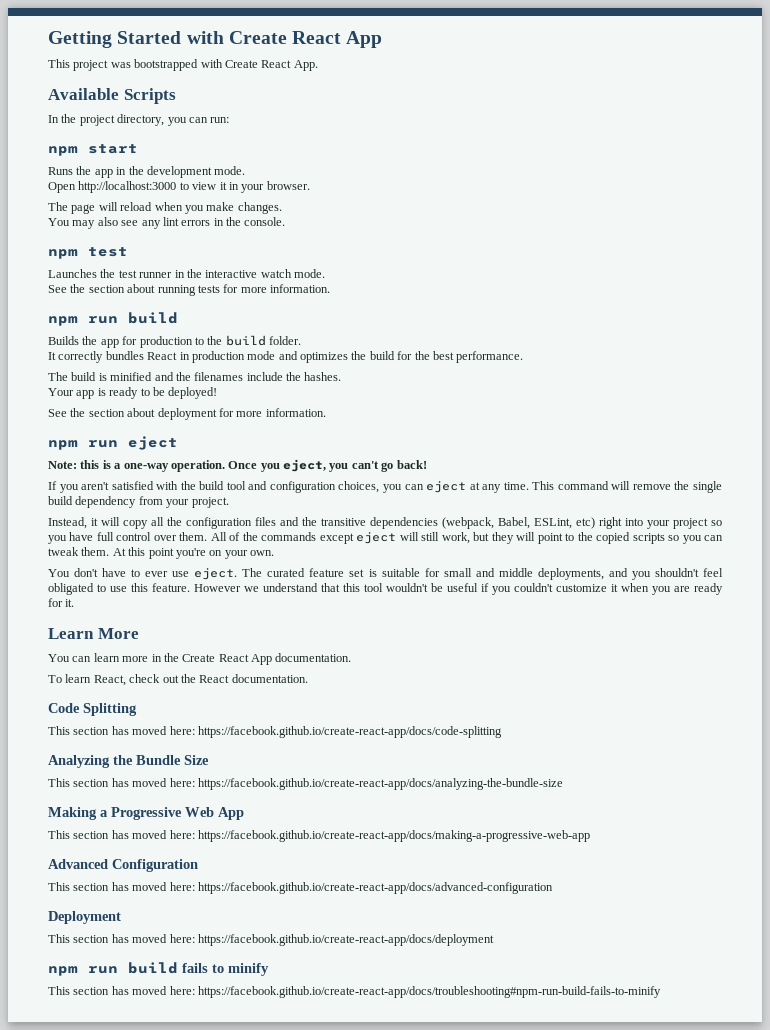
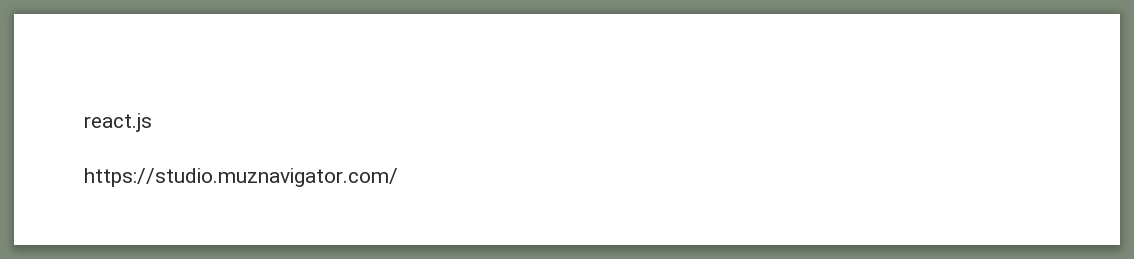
[48,31,383,48] [48,59,318,71] [48,88,176,104] [48,114,230,126] [48,144,138,156] [48,166,246,178] [48,181,310,193] [48,202,282,214] [48,217,286,229] [48,247,128,259] [48,269,325,278] [48,284,330,296] [48,312,178,326] [48,335,301,348] [48,351,524,363] [48,372,342,381] [48,387,218,399] [48,408,326,420] [48,436,178,450] [48,459,427,472] [48,481,722,493] [48,496,229,508] [48,517,722,529] [48,532,724,544] [48,547,274,559] [48,568,723,580] [48,583,723,595] [48,598,75,607] [48,628,139,639] [48,653,352,665] [48,674,308,686] [48,703,137,716] [48,726,502,738] [48,755,209,768] [48,778,563,790] [48,807,244,820] [48,830,590,842] [48,859,198,872] [48,882,553,894] [48,911,121,924] [48,934,494,946] [48,962,269,976] [48,986,661,998] Getting Started with Create React App // This project was bootstrapped with Create React App. // Available Scripts // In the project directory, you can run: // npm start // Runs the app in the development mode. // Open http://localhost:3000 to view it in your browser. // The page will reload when you make changes. // You may also see any lint errors in the console. // npm test // Launches the test runner in the interactive watch mode. // See the section about running tests for more information. // npm run build // Builds the app for production to the build folder. // It correctly bundles React in production mode and optimizes the build for the best performance. // The build is minified and the filenames include the hashes. // Your app is ready to be deployed! // See the section about deployment for more information. // npm run eject // Note: this is a one-way operation. Once you eject, you can't go back! // If you aren't satisfied with the build tool and configuration choices, you can eject at any time. This command will remove the single build dependency from your project. // Instead, it will copy all the configuration files and the transitive dependencies (webpack, Babel, ESLint, etc) right into your project so you have full control over them. All of the commands except eject will still work, but they will point to the copied scripts so you can tweak them. At this point you're on your own. // You don't have to ever use eject. The curated feature set is suitable for small and middle deployments, and you shouldn't feel obligated to use this feature. However we understand that this tool wouldn't be useful if you couldn't customize it when you are ready for it. // Learn More // You can learn more in the Create React App documentation. // To learn React, check out the React documentation. // Code Splitting // This section has moved here: https://facebook.github.io/create-react-app/docs/code-splitting // Analyzing the Bundle Size // This section has moved here: https://facebook.github.io/create-react-app/docs/analyzing-the-bundle-size // Making a Progressive Web App // This section has moved here: https://facebook.github.io/create-react-app/docs/making-a-progressive-web-app // Advanced Configuration // This section has moved here: https://facebook.github.io/create-react-app/docs/advanced-configuration // Deployment // This section has moved here: https://facebook.github.io/create-react-app/docs/deployment // npm run build fails to minify // This section has moved here: https://facebook.github.io/create-react-app/docs/troubleshooting#npm-run-build-fails-to-minify -> [84,113,152,132] [84,168,398,187] react.js // https://studio.muznavigator.com/

